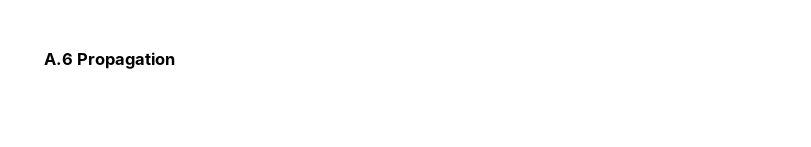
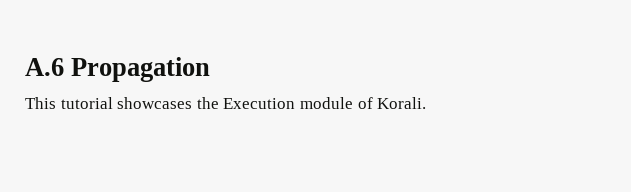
(176, 60) none -> [25,97,427,109] // This tutorial showcases the Execution module of Korali.

